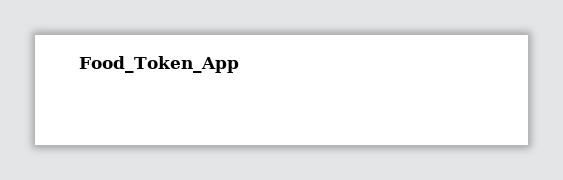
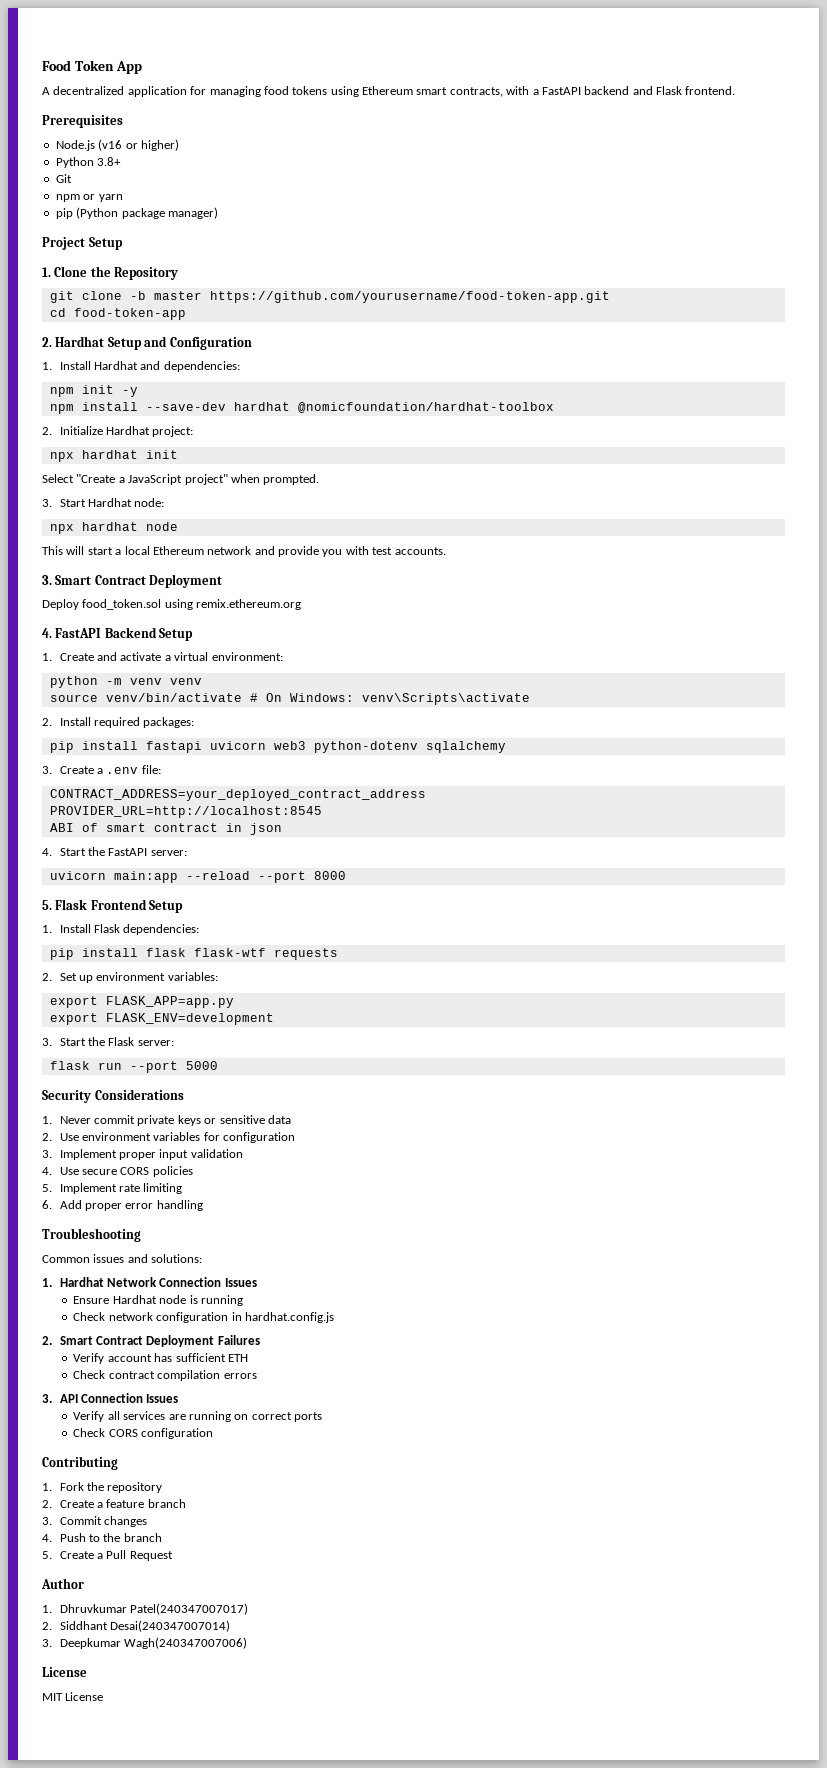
[79,56,239,73] Food_Token_App -> [42,60,142,74] [42,86,736,97] [42,115,123,128] [55,139,179,151] [55,157,122,168] [55,174,72,183] [55,194,123,202] [55,207,218,219] [42,237,123,250] [42,266,179,280] [49,291,610,303] [49,308,186,320] [42,336,252,350] [42,361,240,372] [49,385,138,397] [49,402,554,414] [42,426,194,437] [49,450,178,462] [42,474,320,485] [42,498,165,507] [49,522,178,534] [42,546,446,557] [42,574,223,588] [42,599,302,610] [42,627,194,641] [42,652,283,661] [49,676,202,688] [49,693,530,705] [42,717,195,728] [49,741,506,753] [42,765,161,774] [49,789,426,801] [49,806,322,818] [49,823,282,835] [42,847,187,856] [49,871,346,883] [42,899,184,913] [42,924,200,935] [49,948,338,960] [42,972,218,983] [49,996,234,1008] [49,1013,274,1025] [42,1037,174,1046] [49,1061,218,1073] [42,1089,184,1103] [42,1115,291,1126] [42,1132,296,1143] [42,1149,243,1160] [42,1166,193,1177] [42,1183,183,1194] [42,1200,203,1211] [42,1228,141,1242] [42,1254,203,1263] [42,1277,257,1287] [73,1295,243,1306] [73,1312,334,1323] [42,1335,260,1347] [73,1353,248,1364] [73,1370,257,1381] [42,1393,179,1403] [73,1411,323,1422] [73,1428,214,1439] [42,1456,118,1470] [42,1482,163,1493] [42,1499,186,1508] [42,1516,148,1527] [42,1533,162,1542] [42,1550,173,1561] [41,1578,84,1589] [42,1603,249,1615] [42,1620,231,1632] [42,1637,248,1649] [42,1667,87,1677] [42,1692,104,1701] Food Token App // A decentralized application for managing food tokens using Ethereum smart contracts, with a FastAPI backend and Flask frontend. // Prerequisites // Node.js (v16 or higher) // Python 3.8+ // Git // npm or yarn // pip (Python package manager) // Project Setup // 1. Clone the Repository // git clone -b master https://github.com/yourusername/food-token-app.git // cd food-token-app // 2. Hardhat Setup and Configuration // 1. Install Hardhat and dependencies: // npm init -y // npm install --save-dev hardhat @nomicfoundation/hardhat-toolbox // 2. Initialize Hardhat project: // npx hardhat init // Select "Create a JavaScript project" when prompted. // 3. Start Hardhat node: // npx hardhat node // This will start a local Ethereum network and provide you with test accounts. // 3. Smart Contract Deployment // Deploy food_token.sol using remix.ethereum.org // 4. FastAPI Backend Setup // 1. Create and activate a virtual environment: // python -m venv venv // source venv/bin/activate # On Windows: venv\Scripts\activate // 2. Install required packages: // pip install fastapi uvicorn web3 python-dotenv sqlalchemy // 3. Create a .env file: // CONTRACT_ADDRESS=your_deployed_contract_address // PROVIDER_URL=http://localhost:8545 // ABI of smart contract in json // 4. Start the FastAPI server: // uvicorn main:app --reload --port 8000 // 5. Flask Frontend Setup // 1. Install Flask dependencies: // pip install flask flask-wtf requests // 2. Set up environment variables: // export FLASK_APP=app.py // export FLASK_ENV=development // 3. Start the Flask server: // flask run --port 5000 // Security Considerations // 1. Never commit private keys or sensitive data // 2. Use environment variables for configuration // 3. Implement proper input validation // 4. Use secure CORS policies // 5. Implement rate limiting // 6. Add proper error handling // Troubleshooting // Common issues and solutions: // 1. Hardhat Network Connection Issues // Ensure Hardhat node is running // Check network configuration in hardhat.config.js // 2. Smart Contract Deployment Failures // Verify account has sufficient ETH // Check contract compilation errors // 3. API Connection Issues // Verify all services are running on correct ports // Check CORS configuration // Contributing // 1. Fork the repository // 2. Create a feature branch // 3. Commit changes // 4. Push to the branch // 5. Create a Pull Request // Author // 1. Dhruvkumar Patel(240347007017) // 2. Siddhant Desai(240347007014) // 3. Deepkumar Wagh(240347007006) // License // MIT License

